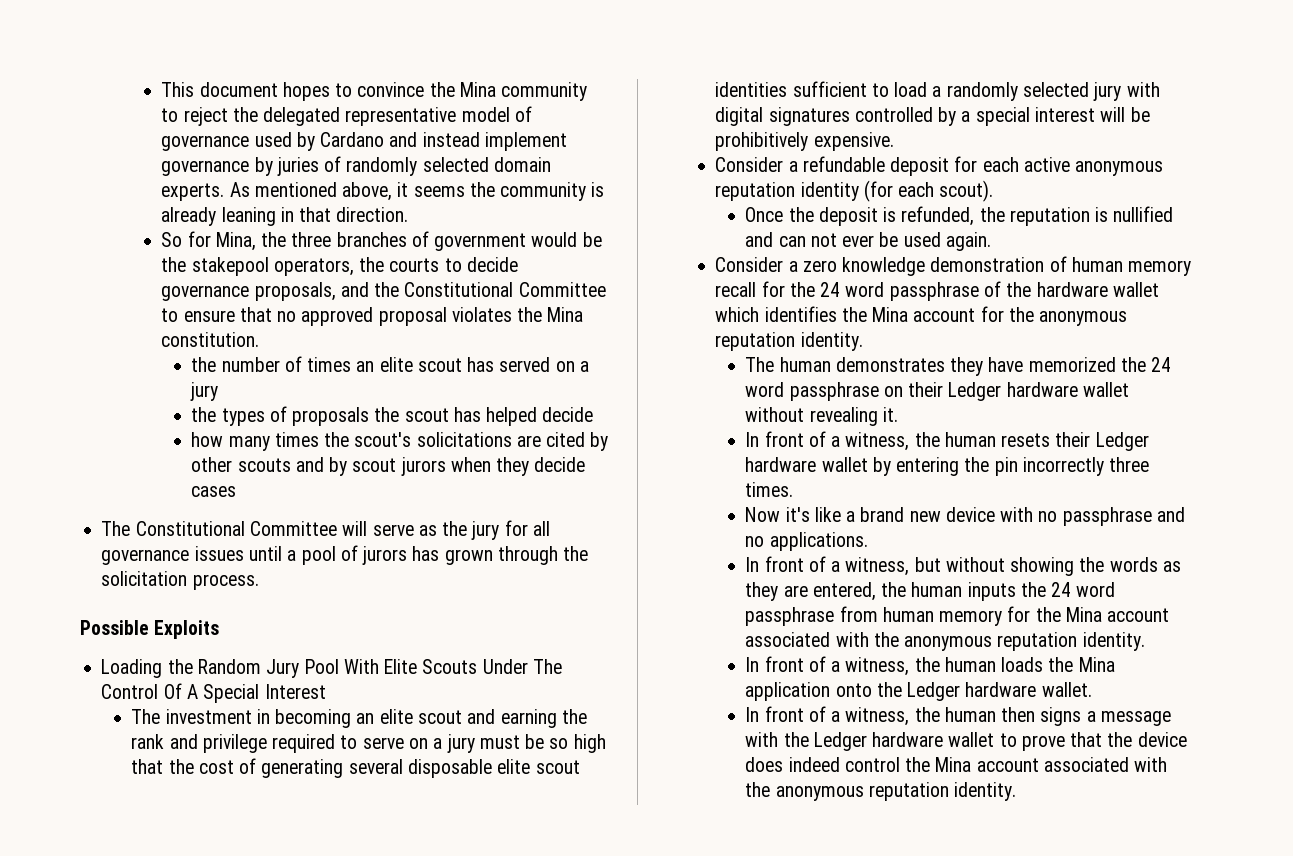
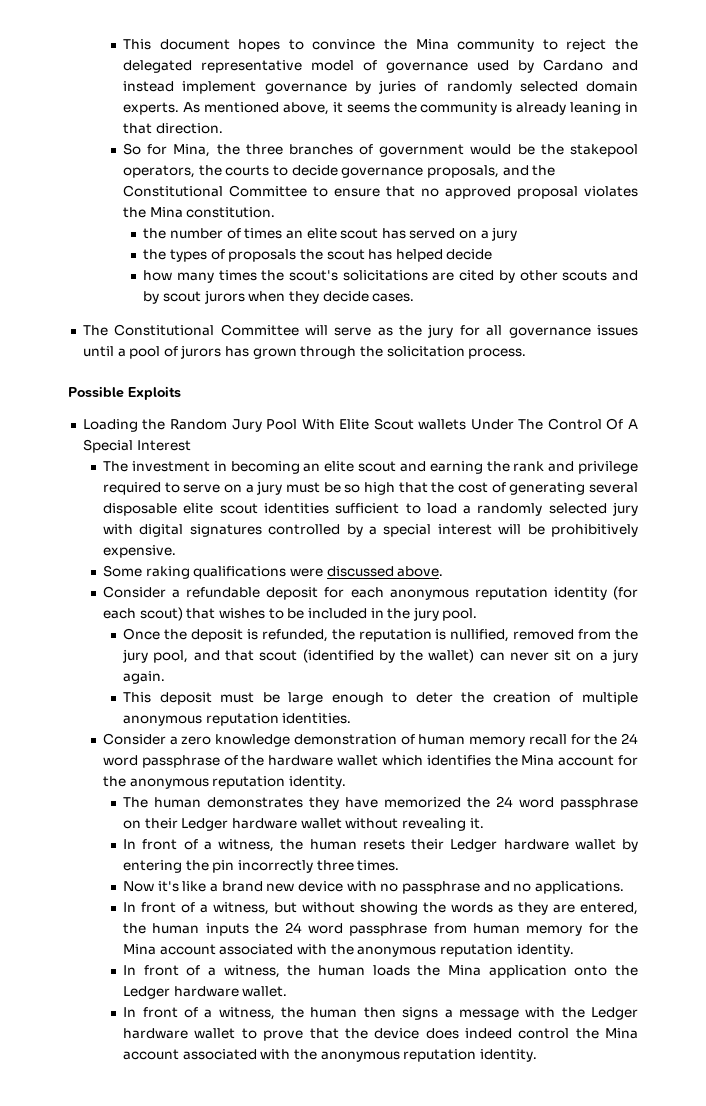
[191,486,237,497] cases -> [372,293,415,302] cases.
[422,659,478,674] Scouts -> [373,418,467,430] Scout wallets
(894, 141) none -> [102,565,444,579] // Some raking qualifications were discussed above.
[1023,157,1070,172] active -> (384, 592) none
[939,180,994,202] scout). -> [139,607,478,621] scout) that wishes to be included in the jury pool.
[1113,206,1174,222] [745,232,991,251] nullified and can not ever be used again. -> [450,629,638,642] [122,649,638,663] [123,671,166,684] [123,692,638,705] [123,713,352,726] nullified, removed from the jury pool, and that scout (identified by the wallet) can never sit on a jury again. // This deposit must be large enough to deter the creation of multiple anonymous reputation identities.

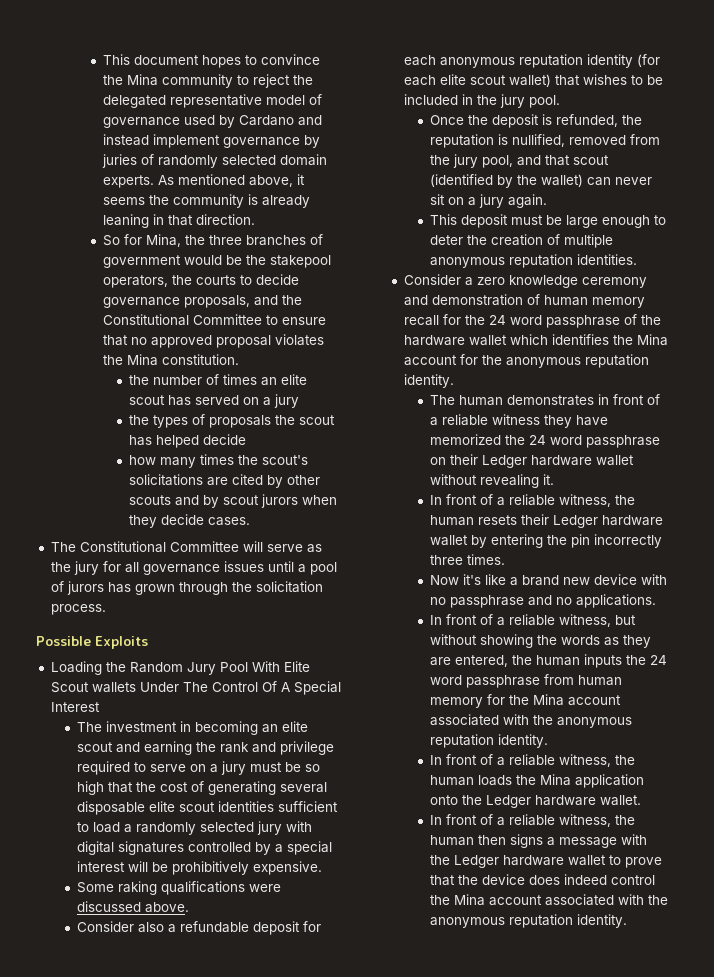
(166, 592) none -> [137,922,164,933] also
[139,607,183,621] scout) -> [439,74,551,87] elite scout wallet)
(291, 740) none -> [581,277,647,288] [403,295,428,306] ceremony and
(304, 802) none -> [597,394,660,405] [429,414,540,426] in front of a reliable witness
(212, 845) none -> [508,494,555,506] reliable
(209, 908) none -> [508,614,555,626] reliable
(217, 971) none -> [508,754,555,766] reliable
(213, 1013) none -> [508,814,555,826] reliable

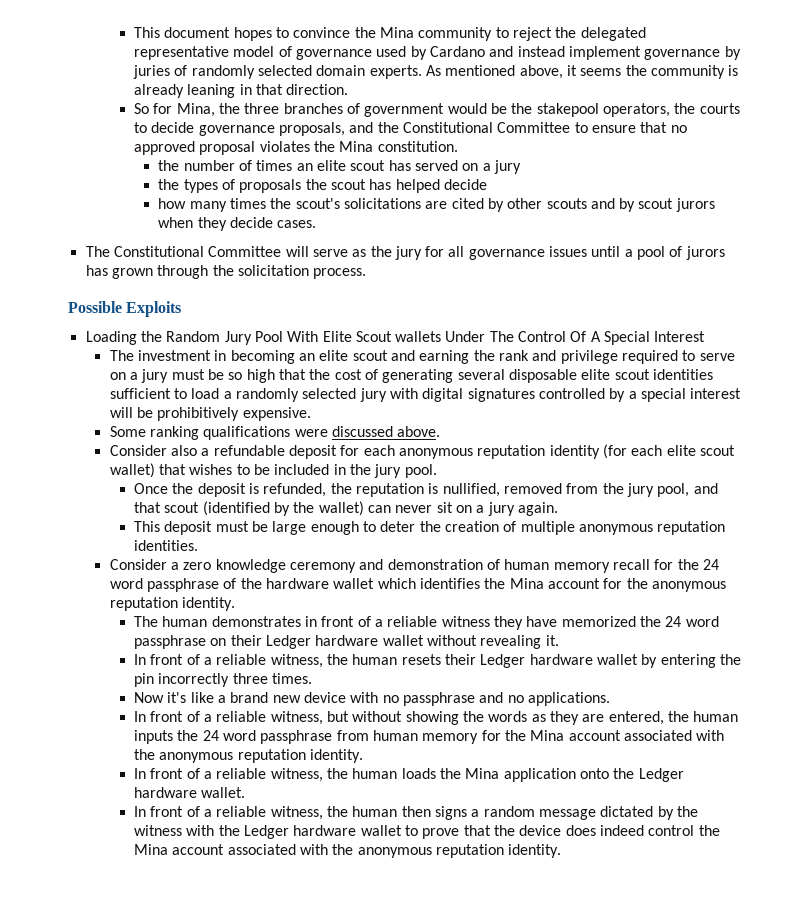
[117,881,157,895] raking -> [150,426,200,440] ranking
[558,837,617,848] message -> [483,806,698,820] [134,825,183,836] random message dictated by the witness

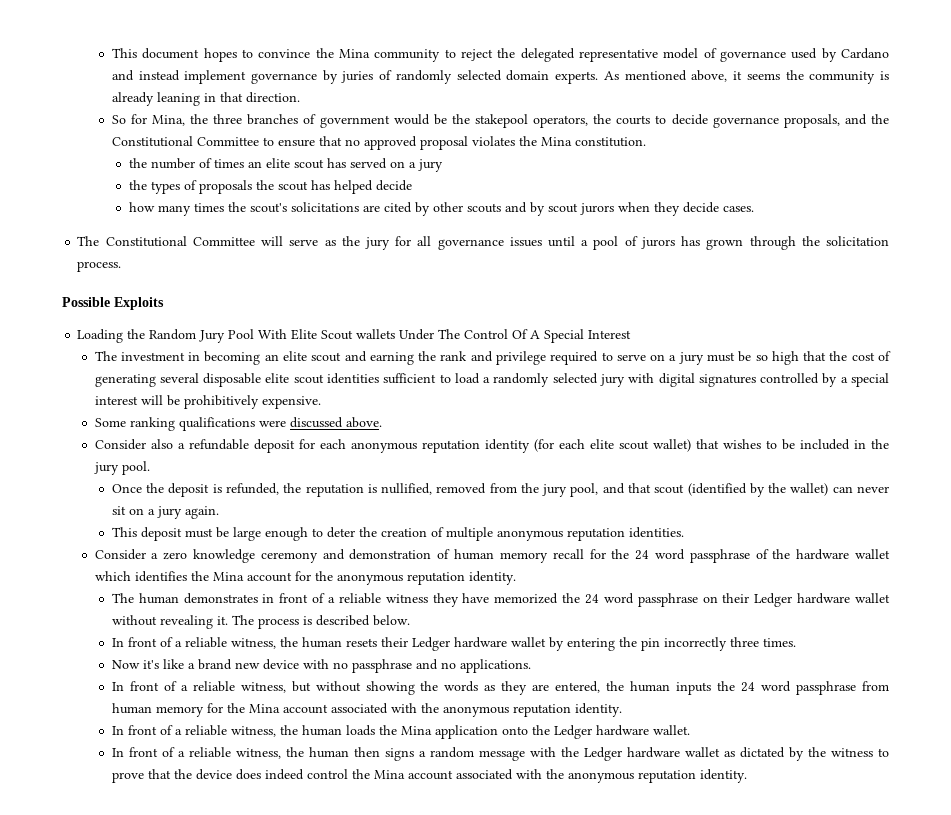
(559, 640) none -> [231,615,410,629] The process is described below.
[600,806,698,820] [134,825,183,836] dictated by the witness -> (525, 755) none
(402, 830) none -> [723,747,873,761] as dictated by the witness

